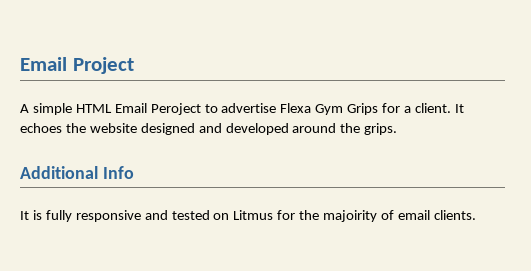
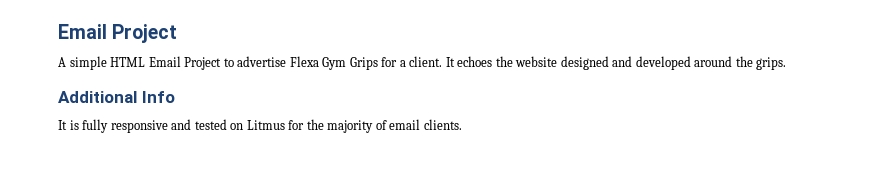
[150,103,201,115] Peroject -> [184,57,222,70] Project
[323,210,378,222] majoirity -> [327,120,374,133] majority

